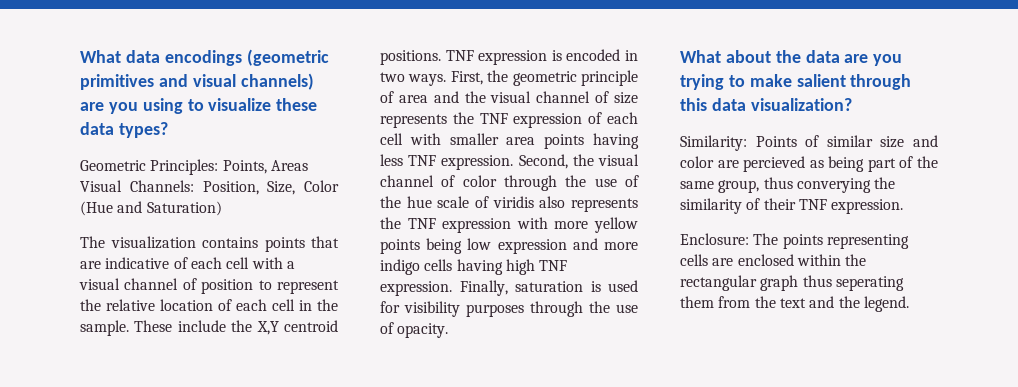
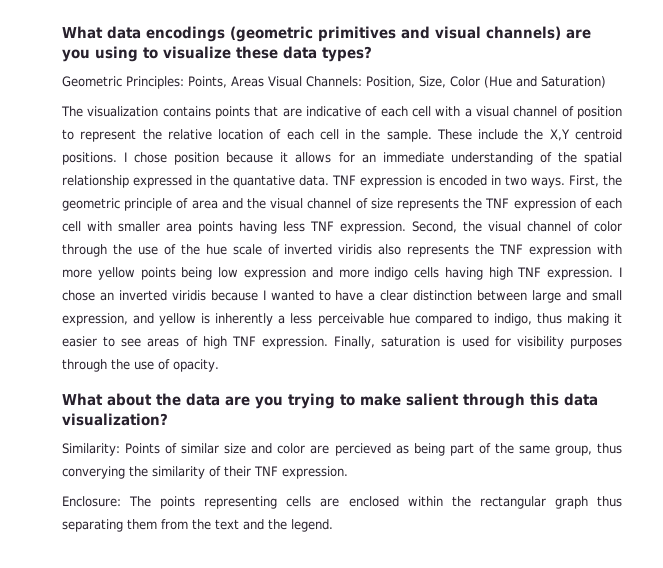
(441, 57) none -> [124,152,623,165] [62,175,329,188] I chose position because it allows for an immediate understanding of the spatial relationship expressed in the quantative data.
(489, 202) none -> [284,244,333,255] inverted
(452, 288) none -> [618,267,622,277] [62,290,622,303] [62,313,622,326] [62,336,328,349] I chose an inverted viridis because I wanted to have a clear distinction between large and small expression, and yellow is inherently a less perceivable hue compared to indigo, thus making it easier to see areas of high TNF expression.
[835,276,904,291] seperating -> [62,519,123,532] separating

